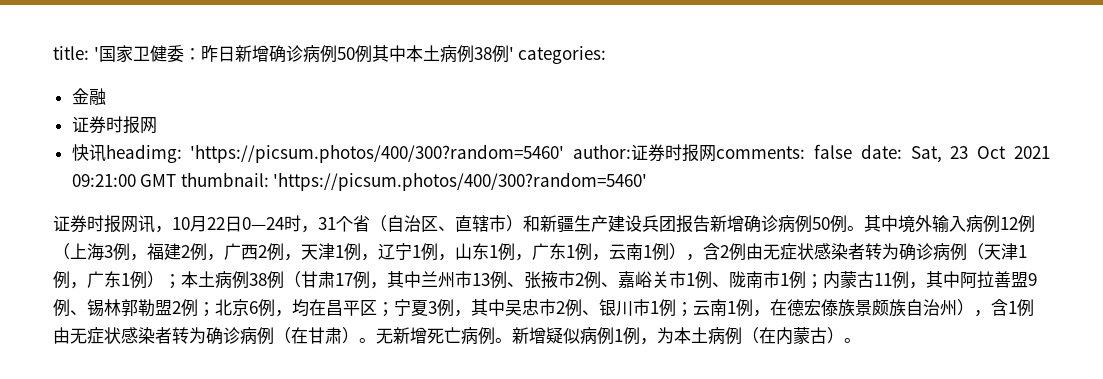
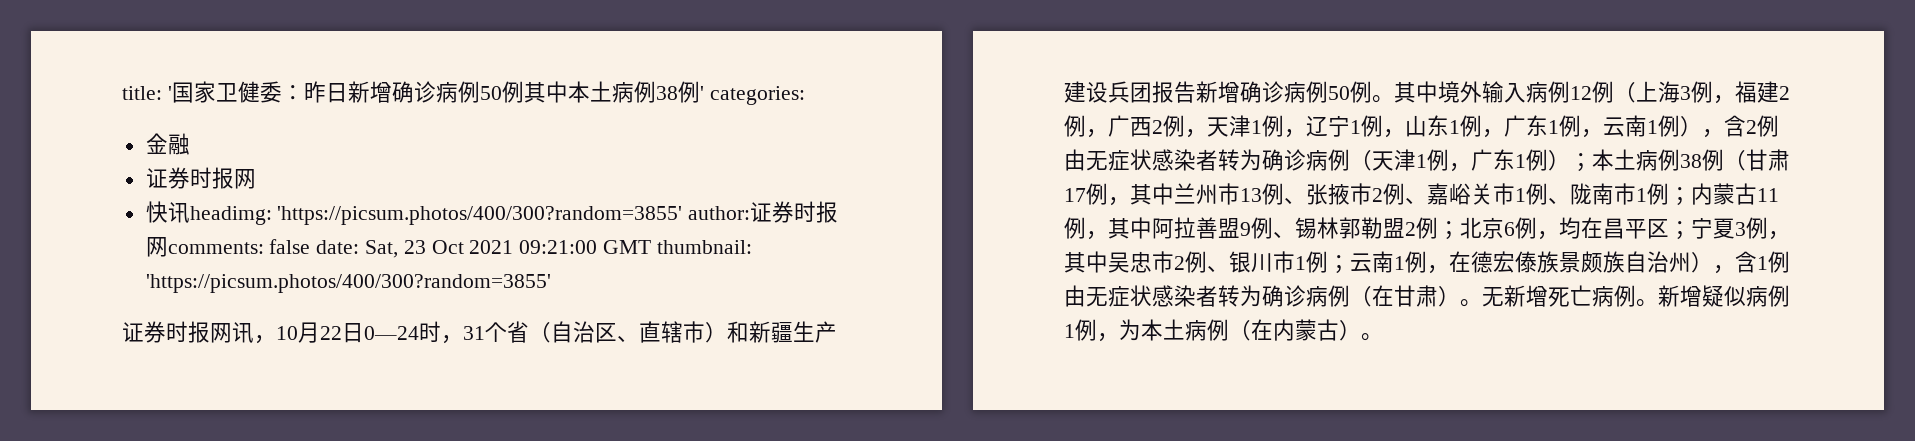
[190,144,565,163] 'https://picsum.photos/400/300?random=5460' -> [277,206,683,225] 'https://picsum.photos/400/300?random=3855'
[273,172,648,191] 'https://picsum.photos/400/300?random=5460' -> [145,274,551,293] 'https://picsum.photos/400/300?random=3855'

